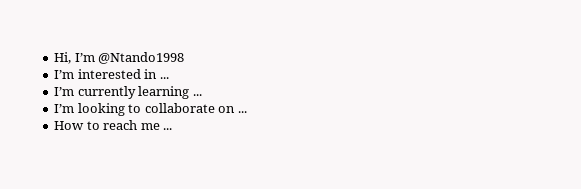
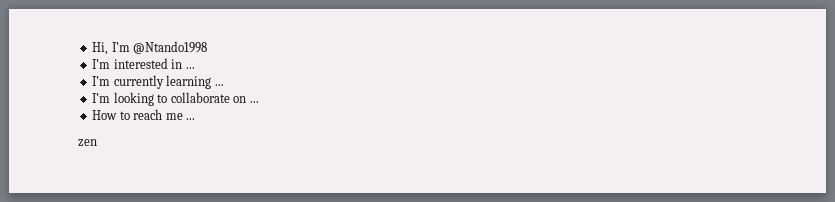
(173, 129) none -> [78,139,97,147] // zen

